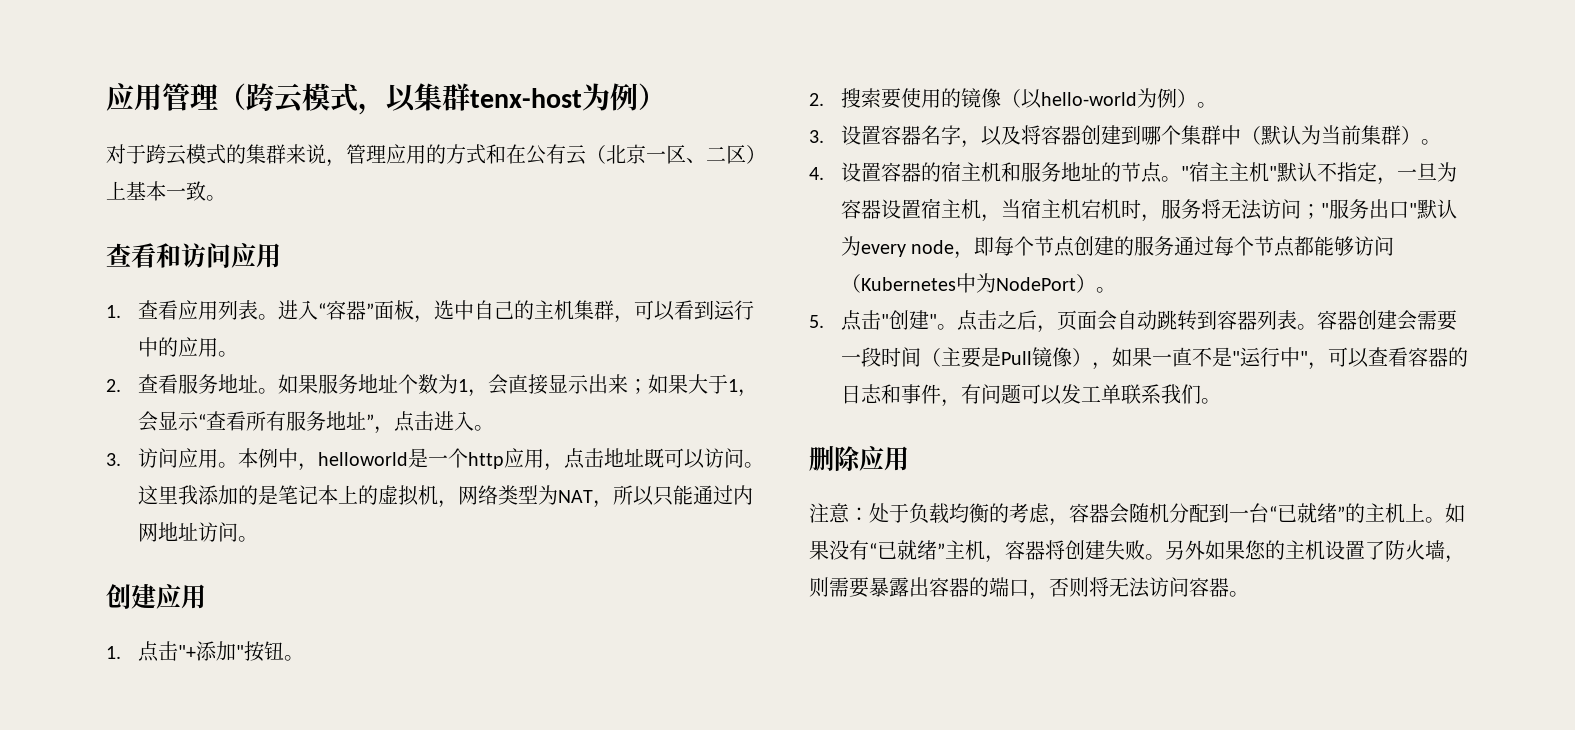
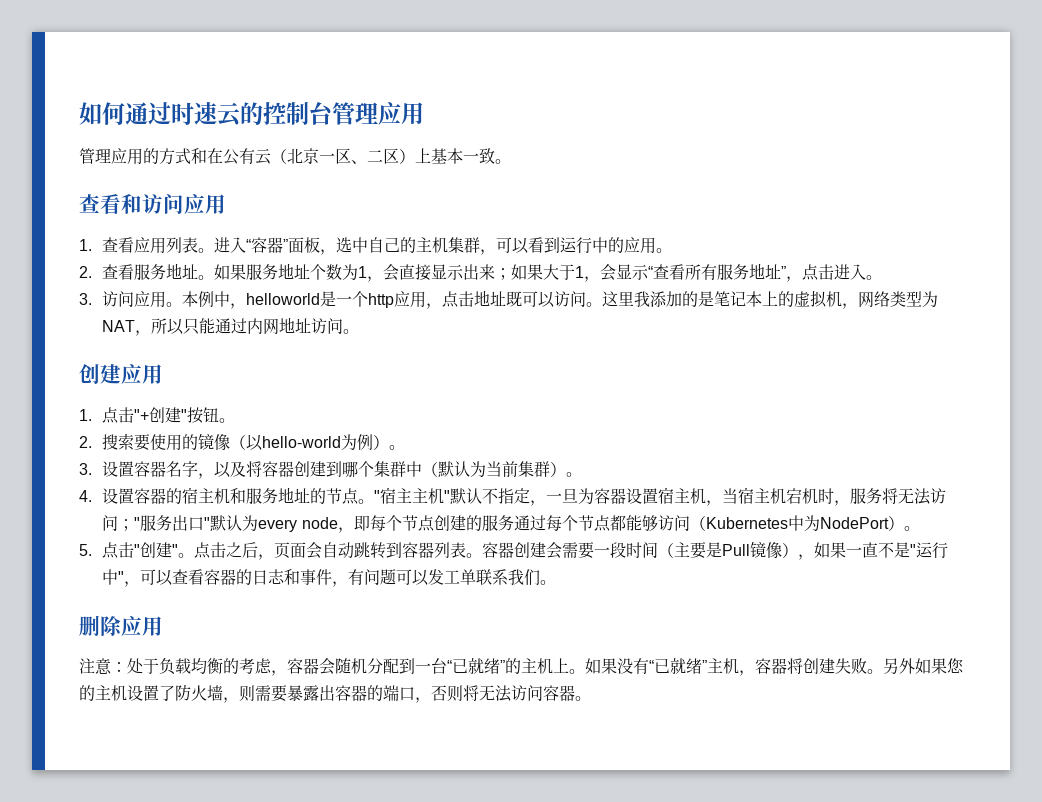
[106,83,666,115] [106,144,346,167] 应用管理（跨云模式，以集群tenx-host为例） // 对于跨云模式的集群来说， -> [79,102,424,127] 如何通过时速云的控制台管理应用 //
[195,641,236,661] 添加 -> [149,407,182,423] 创建

